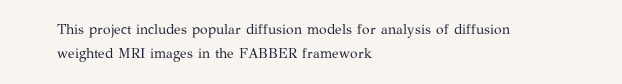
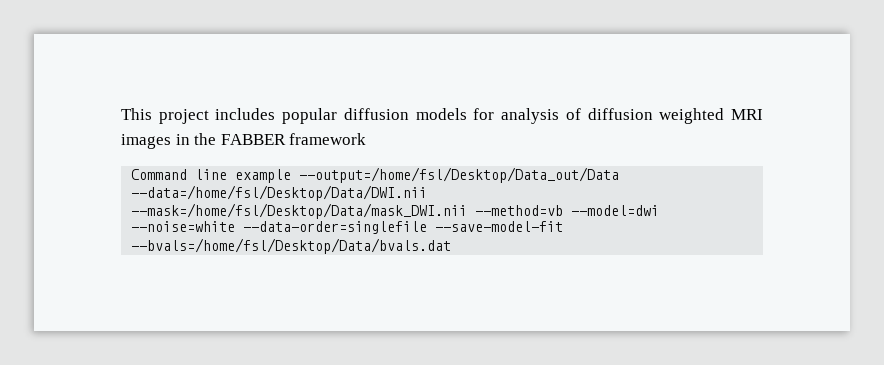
(372, 53) none -> [131,167,620,183] [131,185,428,201] [131,203,660,219] [131,221,564,234] [131,238,452,254] // Command line example --output=/home/fsl/Desktop/Data_out/Data --data=/home/fsl/Desktop/Data/DWI.nii --mask=/home/fsl/Desktop/Data/mask_DWI.nii --method=vb --model=dwi --noise=white --data-order=singlefile --save-model-fit --bvals=/home/fsl/Desktop/Data/bvals.dat

